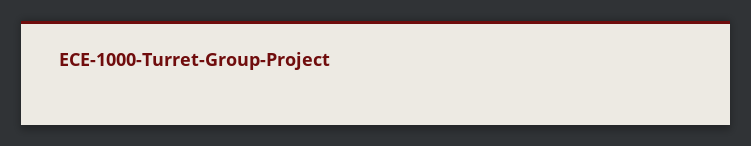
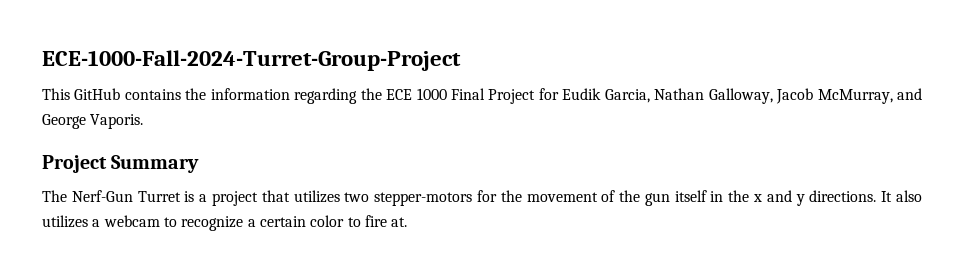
[59,52,330,70] ECE-1000-Turret-Group-Project -> [42,50,461,71] [42,88,923,104] [42,114,144,129] [42,155,200,173] [42,190,922,206] [42,215,408,231] ECE-1000-Fall-2024-Turret-Group-Project // This GitHub contains the information regarding the ECE 1000 Final Project for Eudik Garcia, Nathan Galloway, Jacob McMurray, and George Vaporis. // Project Summary // The Nerf-Gun Turret is a project that utilizes two stepper-motors for the movement of the gun itself in the x and y directions. It also utilizes a webcam to recognize a certain color to fire at.

